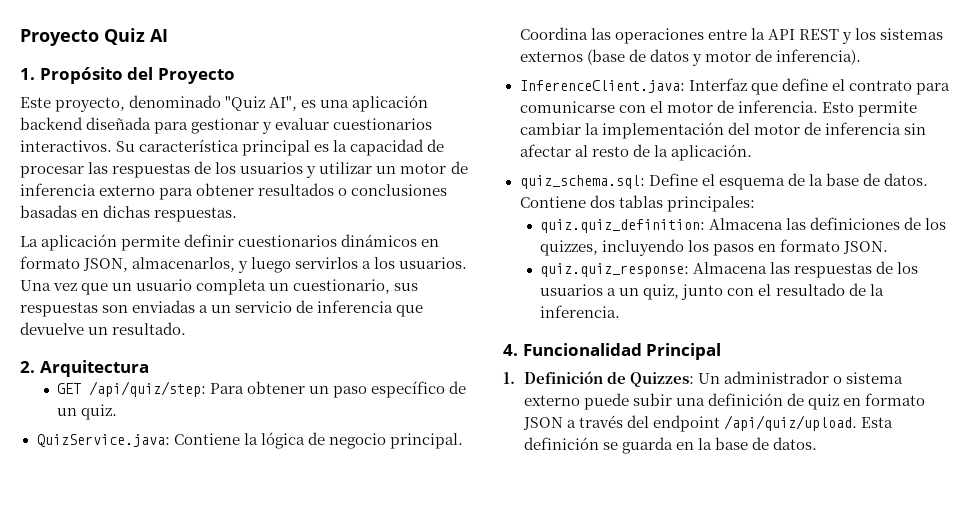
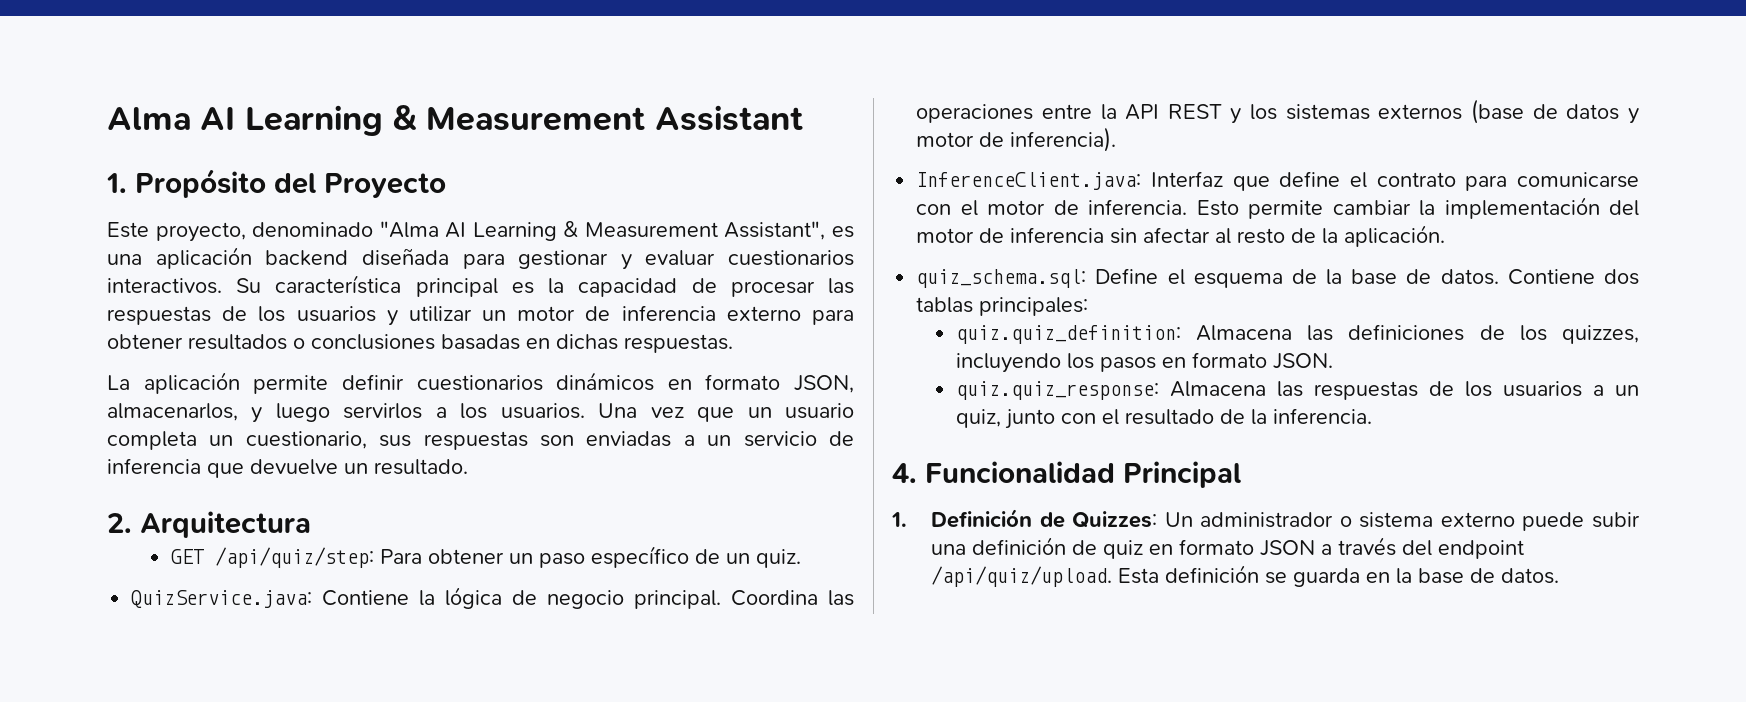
[20,28,168,46] Proyecto Quiz AI -> [107,105,803,136] Alma AI Learning & Measurement Assistant
[225,96,298,111] "Quiz AI", -> [379,221,826,241] "Alma AI Learning & Measurement Assistant",

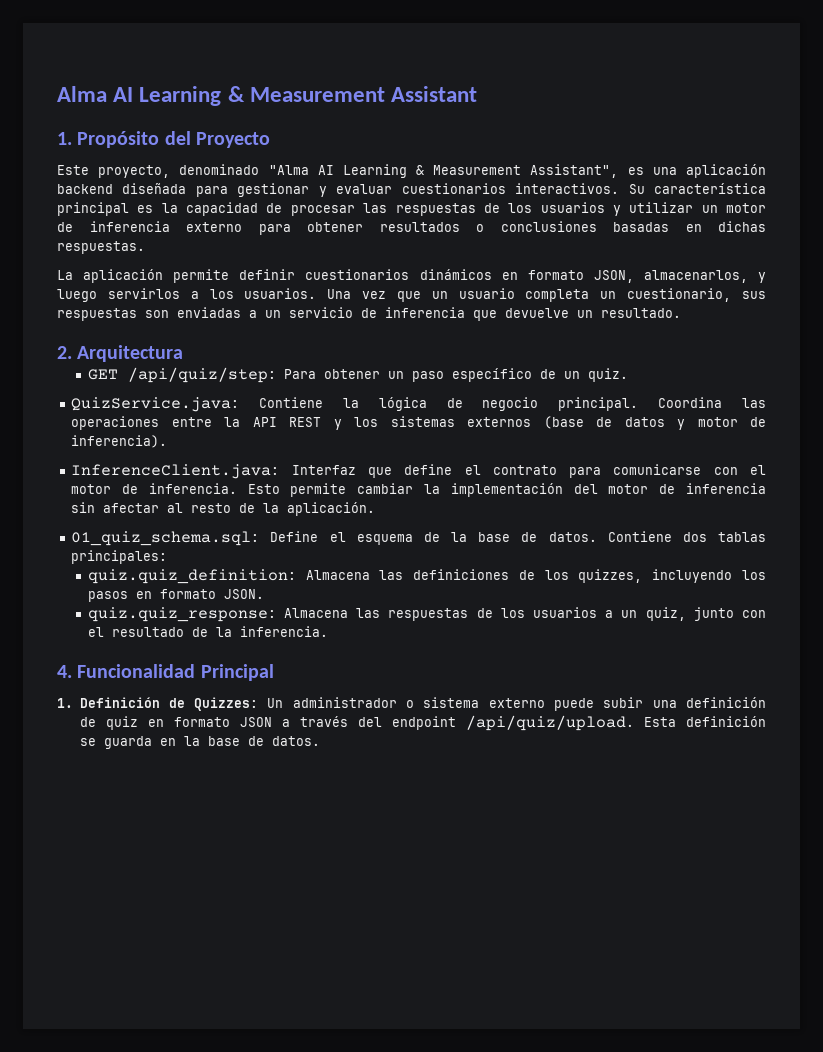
[916,269,1087,288] quiz_schema.sql: -> [71,531,260,546] 01_quiz_schema.sql:

